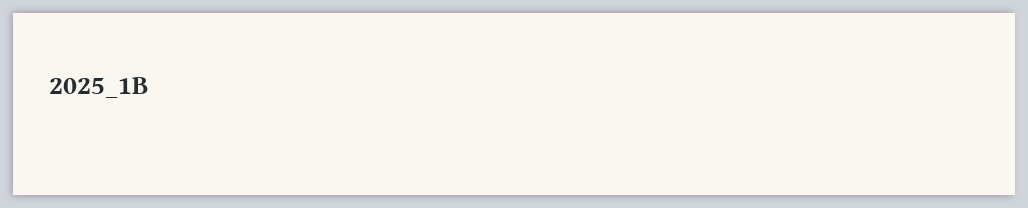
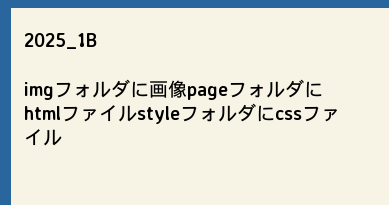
(149, 87) none -> [24,79,323,100] [24,103,340,124] [24,129,62,146] // imgフォルダに画像pageフォルダにhtmlファイルstyleフォルダにcssファイル

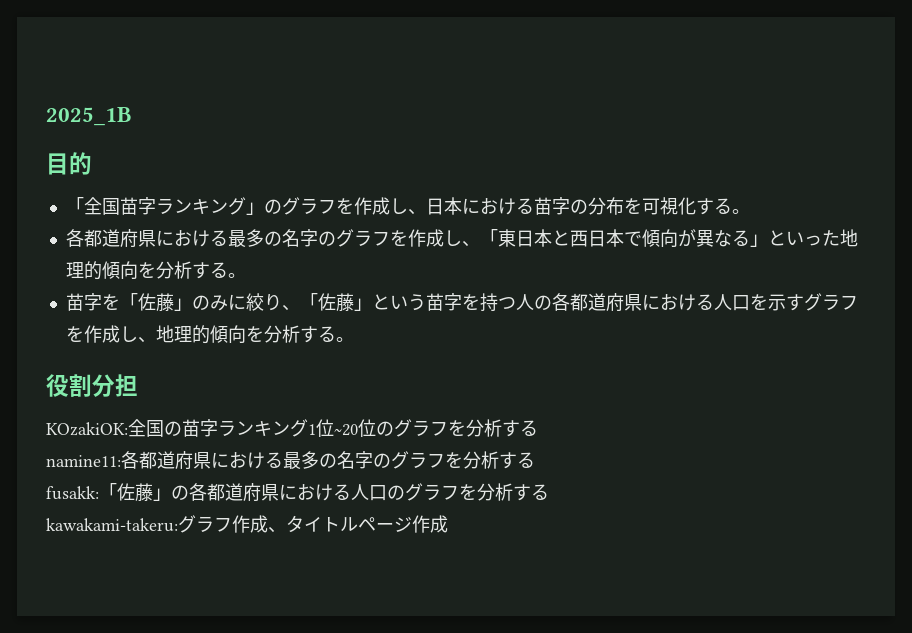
[24,79,323,100] [24,103,340,124] [24,129,62,146] imgフォルダに画像pageフォルダにhtmlファイルstyleフォルダにcssファイル -> [46,152,92,175] [65,197,750,215] [65,229,858,248] [65,261,246,280] [65,293,858,312] [65,325,354,344] [46,374,138,397] [46,419,538,437] [46,451,535,470] [46,483,549,502] [46,515,448,533] 目的 // 「全国苗字ランキング」のグラフを作成し、日本における苗字の分布を可視化する。 // 各都道府県における最多の名字のグラフを作成し、「東日本と西日本で傾向が異なる」といった地理的傾向を分析する。 // 苗字を「佐藤」のみに絞り、「佐藤」という苗字を持つ人の各都道府県における人口を示すグラフを作成し、地理的傾向を分析する。 // 役割分担 // KOzakiOK:全国の苗字ランキング1位~20位のグラフを分析する // namine11:各都道府県における最多の名字のグラフを分析する // fusakk:「佐藤」の各都道府県における人口のグラフを分析する // kawakami-takeru:グラフ作成、タイトルページ作成

